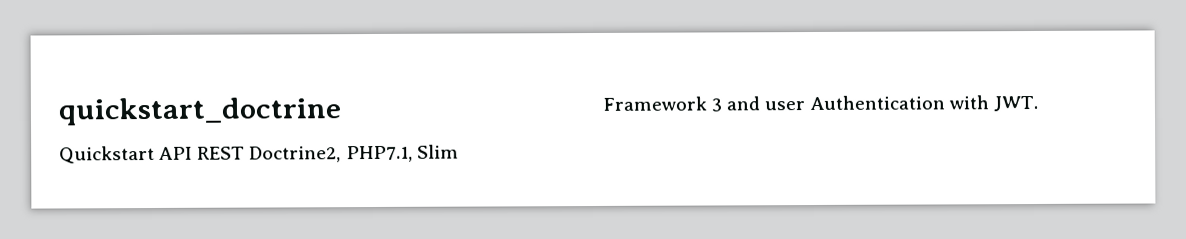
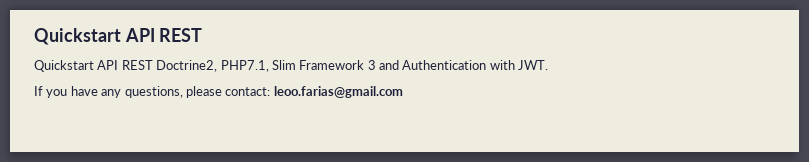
[58,97,342,126] quickstart_doctrine -> [34,28,203,45] Quickstart API REST
[764,101,806,111] user -> (399, 65) none
(1038, 103) none -> [34,86,403,98] // If you have any questions, please contact: leoo.farias@gmail.com

